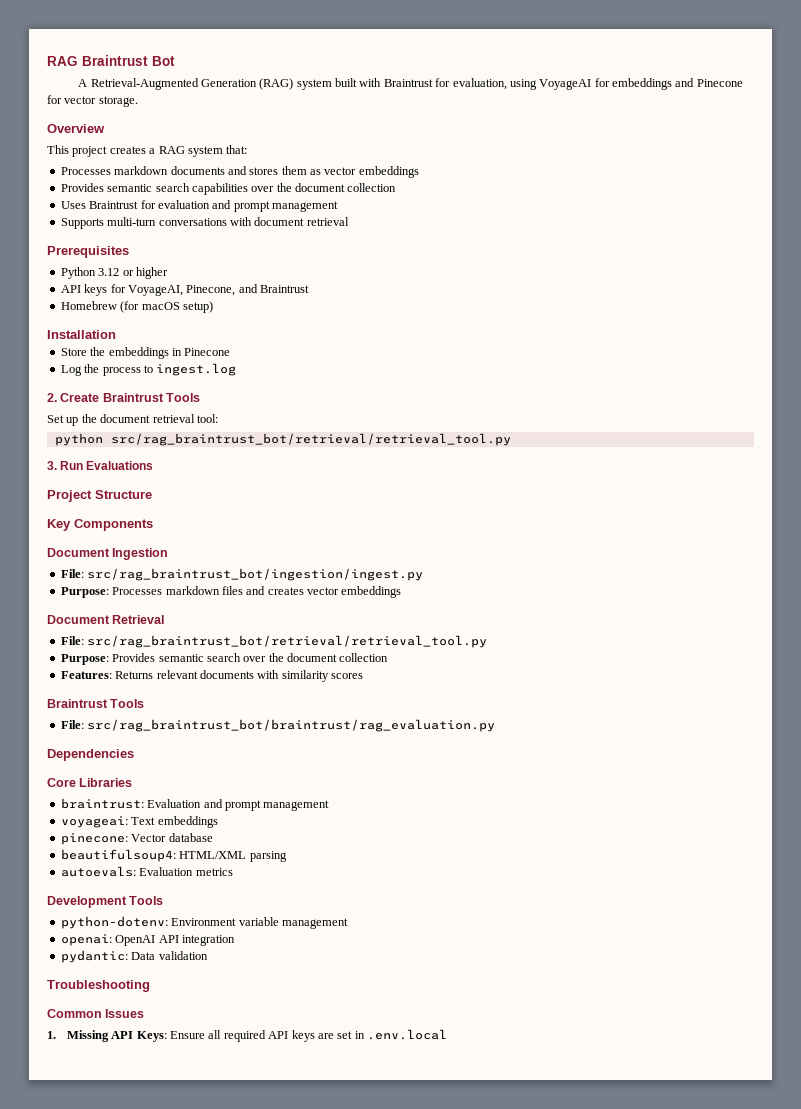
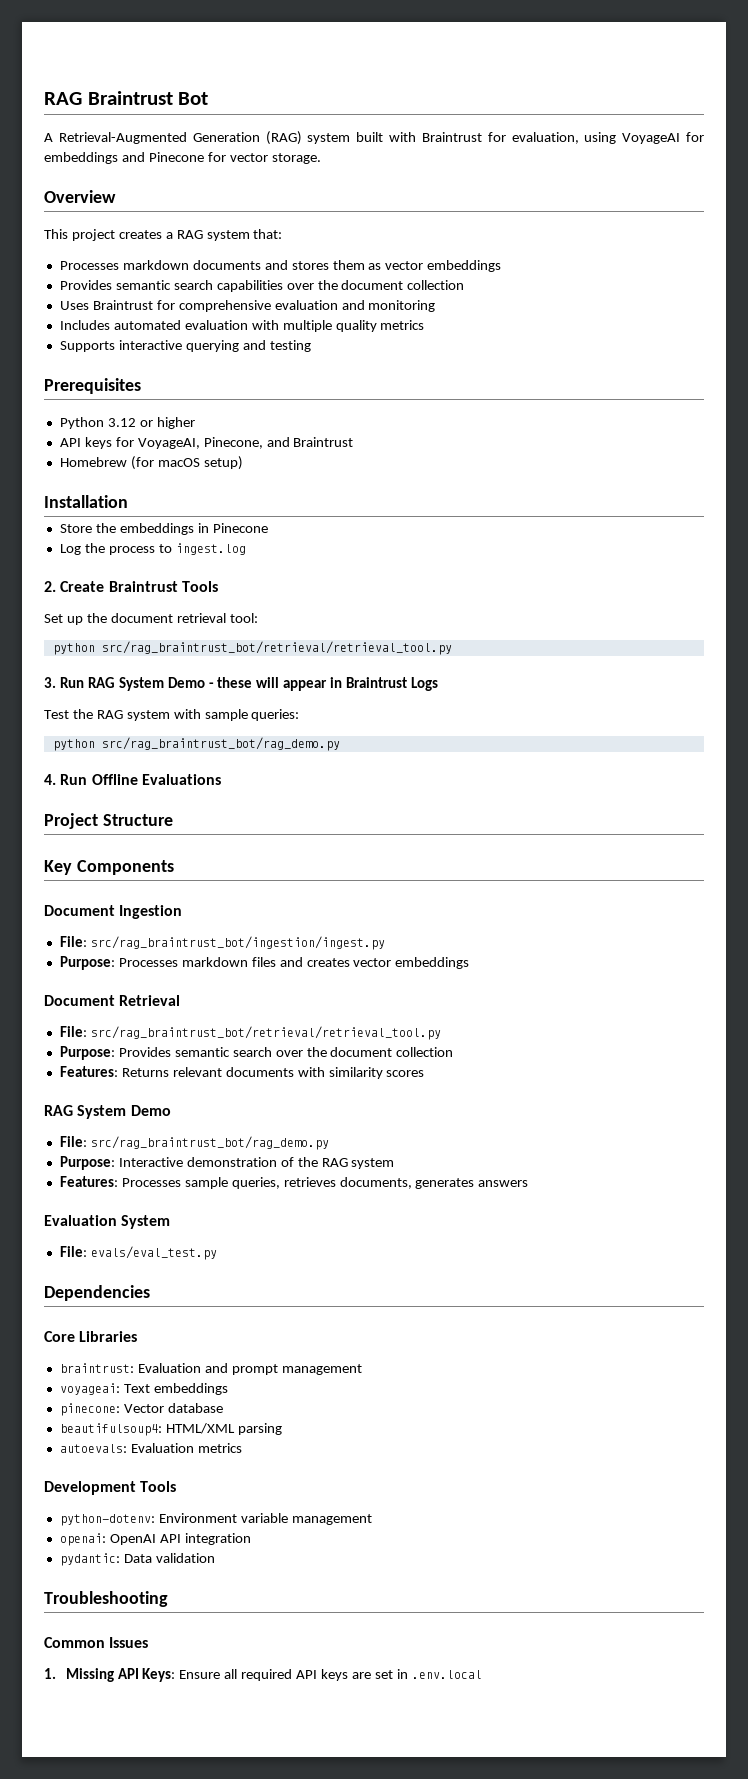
(156, 204) none -> [178,300,271,312] comprehensive
[233,201,338,212] [60,217,349,229] prompt management // Supports multi-turn conversations with document retrieval -> [368,300,436,312] [59,320,425,332] [59,340,311,352] monitoring // Includes automated evaluation with multiple quality metrics // Supports interactive querying and testing
(84, 465) none -> [87,677,439,691] [44,709,300,721] [52,737,340,751] [44,774,138,785] RAG System Demo - these will appear in Braintrust Logs // Test the RAG system with sample queries: // python src/rag_braintrust_bot/rag_demo.py // 4. Run Offline
[47,699,145,708] [60,719,496,732] Braintrust Tools // File: src/rag_braintrust_bot/braintrust/rag_evaluation.py -> [44,1105,171,1119] [59,1136,329,1150] [59,1156,395,1170] [59,1176,529,1189] [44,1215,171,1229] [59,1246,217,1260] RAG System Demo // File: src/rag_braintrust_bot/rag_demo.py // Purpose: Interactive demonstration of the RAG system // Features: Processes sample queries, retrieves documents, generates answers // Evaluation System // File: evals/eval_test.py

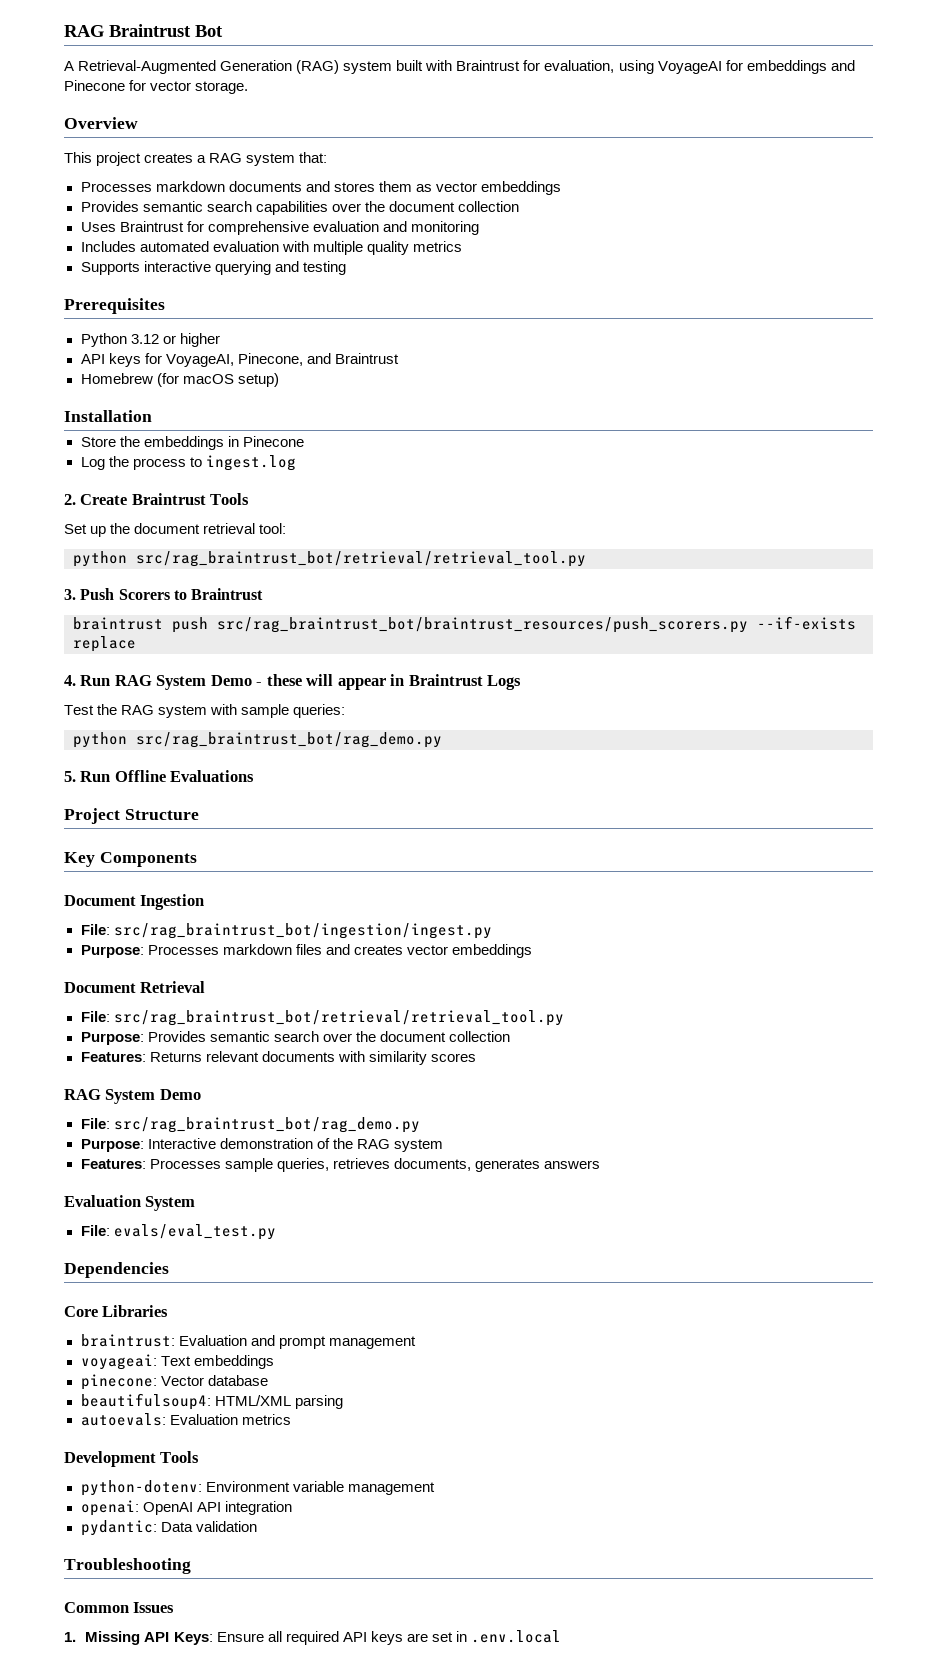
(56, 682) none -> [80,588,264,600] [73,616,856,633] [73,636,136,652] [64,675,76,686] Push Scorers to Braintrust // braintrust push src/rag_braintrust_bot/braintrust_resources/push_scorers.py --if-exists replace // 4.
[44,774,56,785] 4. -> [64,771,76,782] 5.

